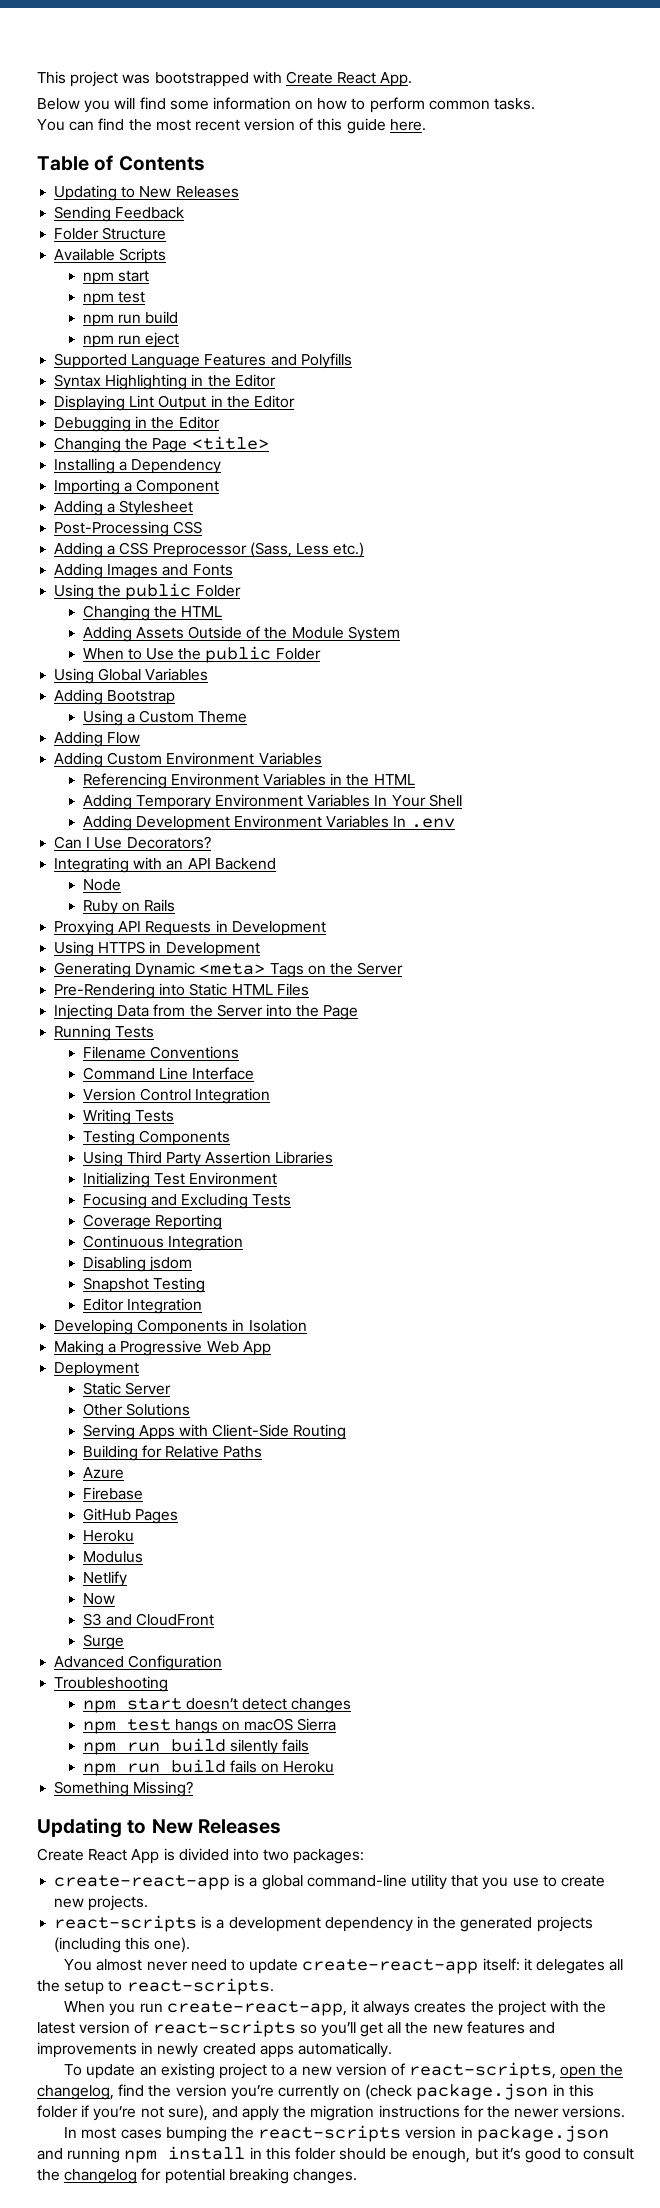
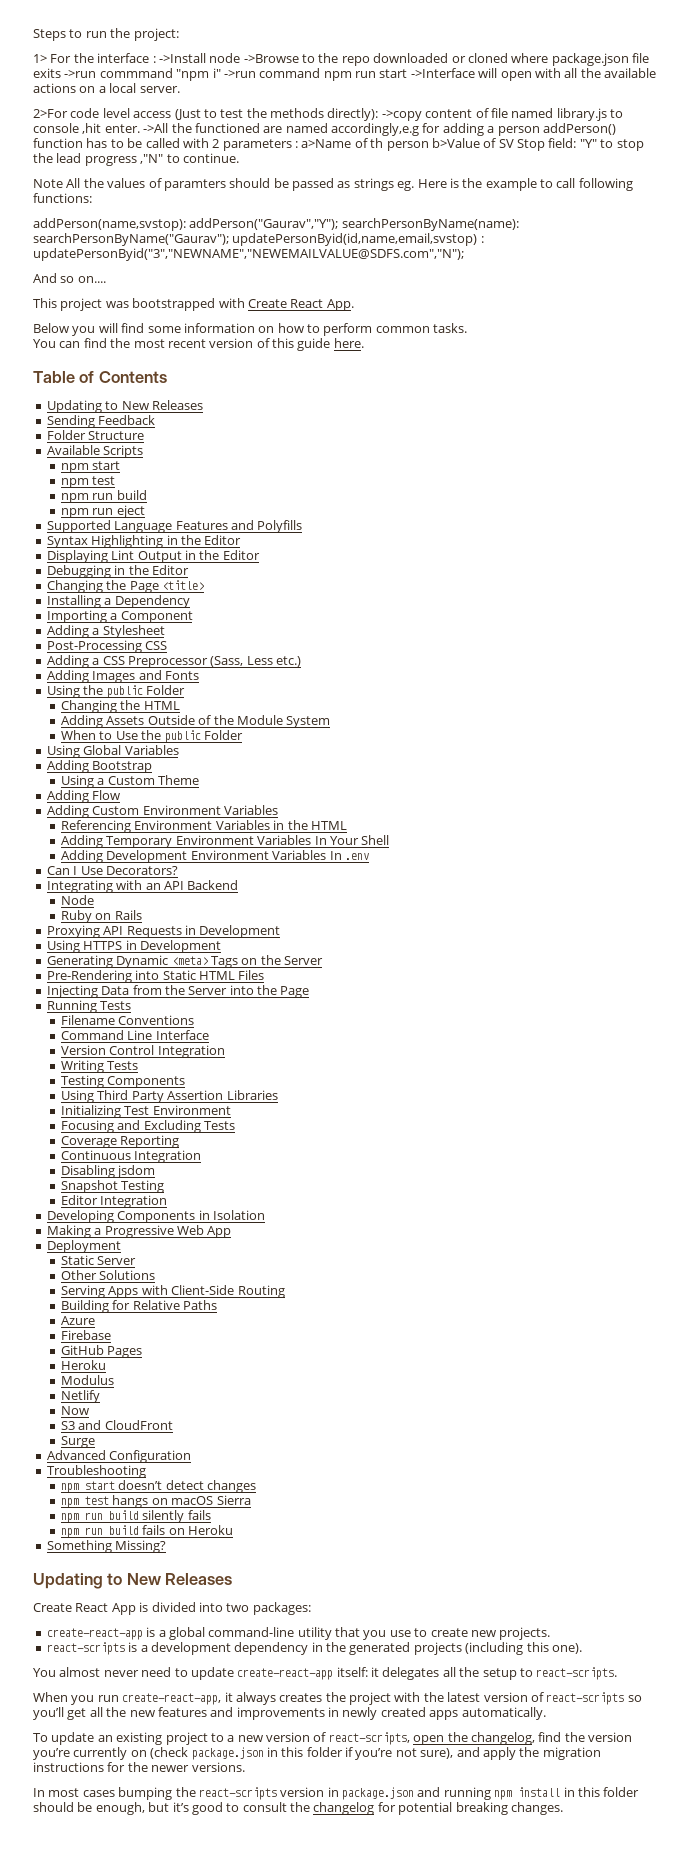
(37, 77) none -> [33,28,179,41] [33,53,649,66] [33,68,656,81] [33,83,180,93] [33,108,624,121] [33,123,616,136] [33,138,644,151] [33,153,239,166] [33,178,633,191] [33,193,92,203] [33,218,519,231] [33,233,484,246] [33,248,464,261] [33,273,106,283] Steps to run the project: // 1> For the interface : ->Install node ->Browse to the repo downloaded or cloned where package.json file exits ->run commmand "npm i" ->run command npm run start ->Interface will open with all the available actions on a local server. // 2>For code level access (Just to test the methods directly): ->copy content of file named library.js to console ,hit enter. ->All the functioned are named accordingly,e.g for adding a person addPerson() function has to be called with 2 parameters : a>Name of th person b>Value of SV Stop field: "Y" to stop the lead progress ,"N" to continue. // Note All the values of paramters should be passed as strings eg. Here is the example to call following functions: // addPerson(name,svstop): addPerson("Gaurav","Y"); searchPersonByName(name): searchPersonByName("Gaurav"); updatePersonByid(id,name,email,svstop) : updatePersonByid("3","NEWNAME","NEWEMAILVALUE@SDFS.com","N"); // And so on.... //

